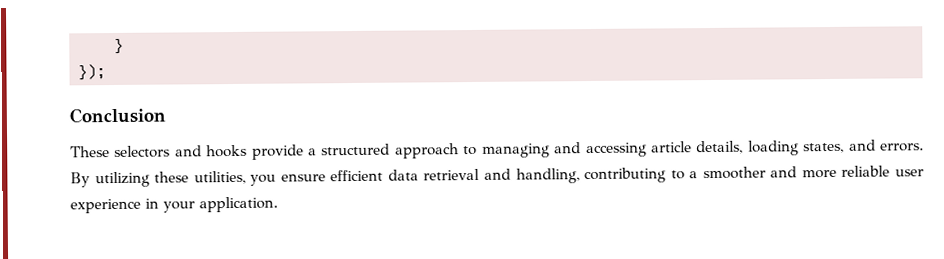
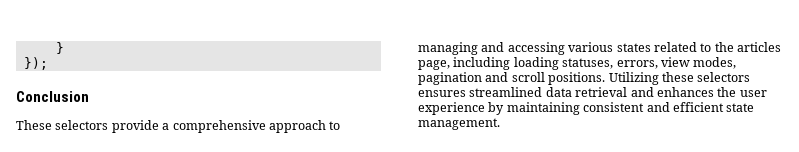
[174,144,248,158] and hooks -> (109, 125) none
[321,143,391,156] structured -> [172,120,266,133] comprehensive
[650,139,924,156] [70,165,924,188] [70,196,278,214] article details, loading states, and errors. By utilizing these utilities, you ensure efficient data retrieval and handling, contributing to a smoother and more reliable user experience in your application. -> [568,42,781,52] [418,57,737,70] [418,72,751,85] [418,87,767,97] [418,102,755,115] [418,118,500,130] various states related to the articles page, including loading statuses, errors, view modes, pagination and scroll positions. Utilizing these selectors ensures streamlined data retrieval and enhances the user experience by maintaining consistent and efficient state management.

